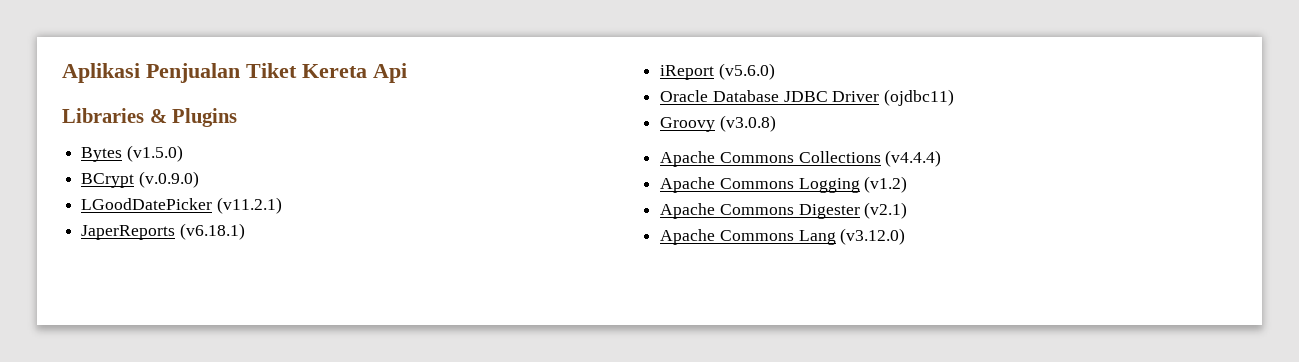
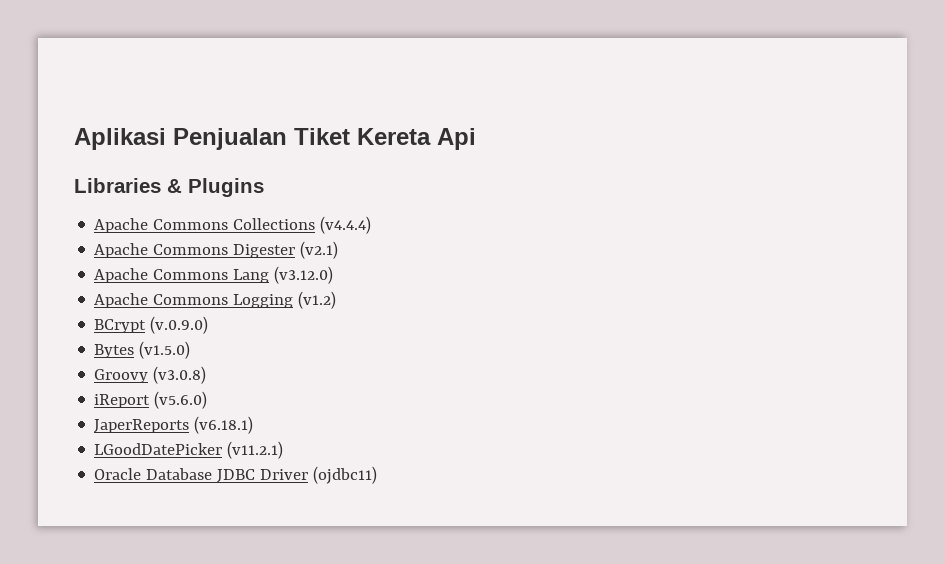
[81,145,183,162] [81,171,199,188] [81,197,282,214] [81,223,245,240] [660,63,775,80] [660,89,955,106] [660,115,776,132] // Bytes (v1.5.0) // BCrypt (v.0.9.0) // LGoodDatePicker (v11.2.1) // JaperReports (v6.18.1) // iReport (v5.6.0) // Oracle Database JDBC Driver (ojdbc11) // Groovy (v3.0.8) -> (264, 187) none
[660,176,908,193] // Apache Commons Logging (v1.2) -> (372, 225) none
(906, 236) none -> [94,291,337,309] [94,316,209,334] [94,341,191,359] [94,366,207,384] [94,391,208,409] [94,416,254,434] [94,441,284,459] [94,466,378,484] // Apache Commons Logging (v1.2) // BCrypt (v.0.9.0) // Bytes (v1.5.0) // Groovy (v3.0.8) // iReport (v5.6.0) // JaperReports (v6.18.1) // LGoodDatePicker (v11.2.1) // Oracle Database JDBC Driver (ojdbc11)

